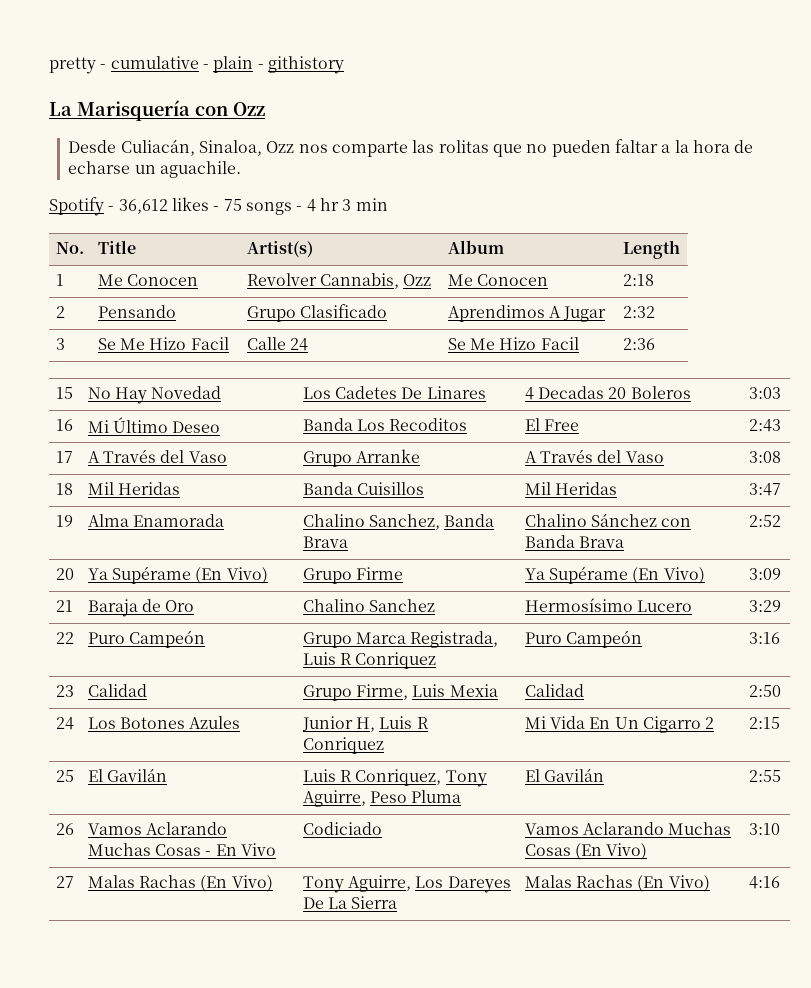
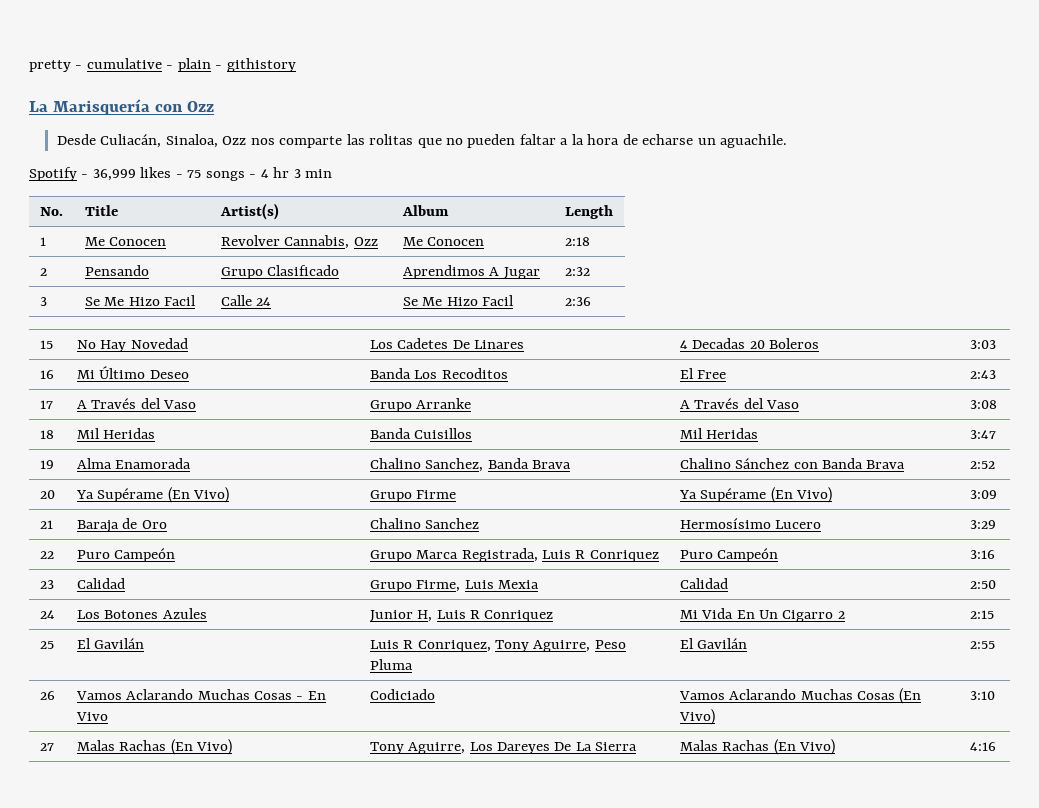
[118,199,168,214] 36,612 -> [92,169,136,181] 36,999

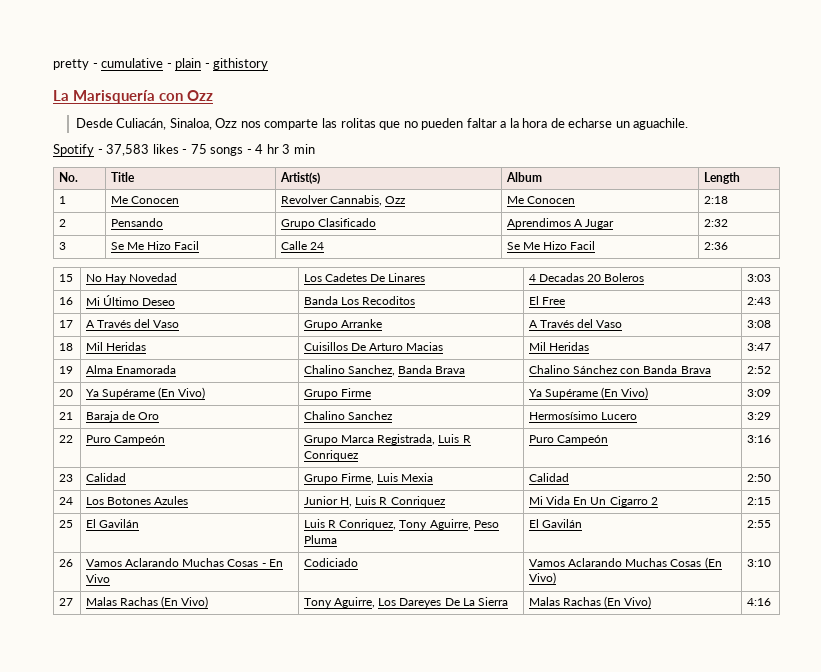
[92,169,136,181] 36,999 -> [106,144,150,156] 37,583
[369,428,411,439] Banda -> (147, 346) none
(473, 433) none -> [351,342,444,351] De Arturo Macias

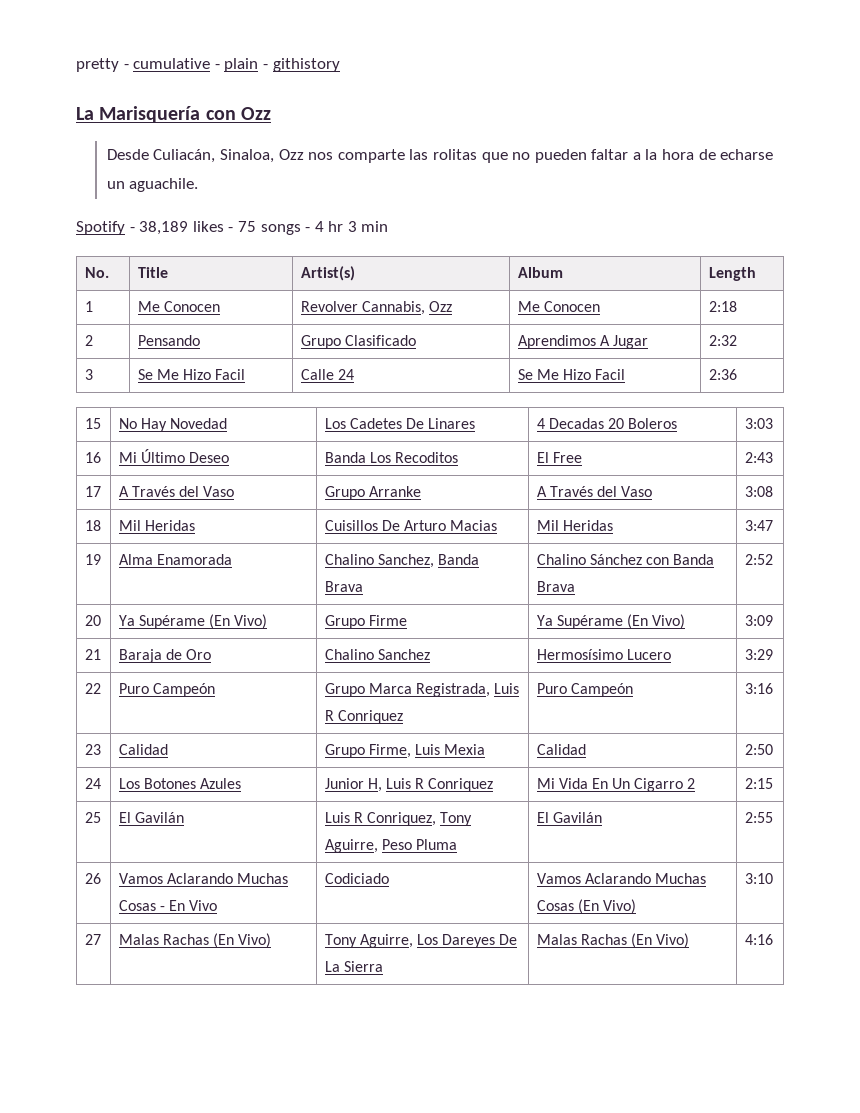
[106,144,150,156] 37,583 -> [139,221,189,235] 38,189

